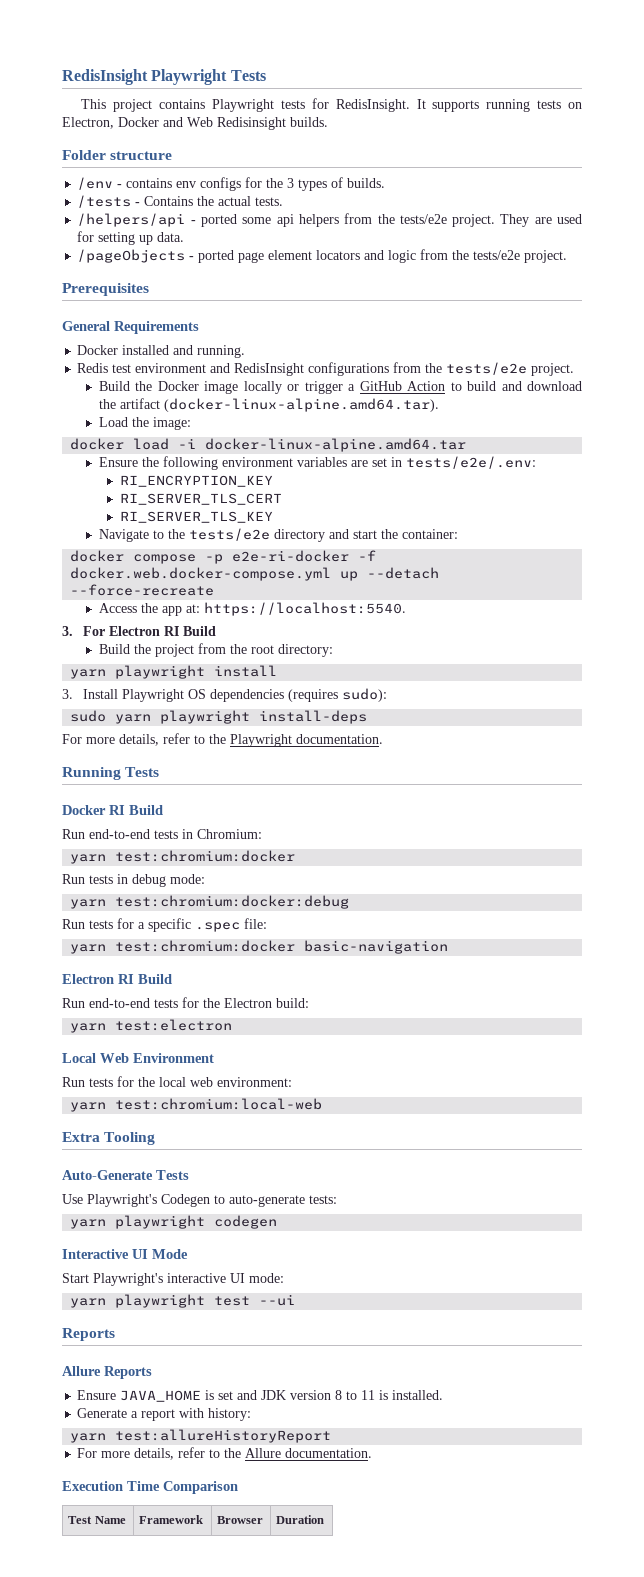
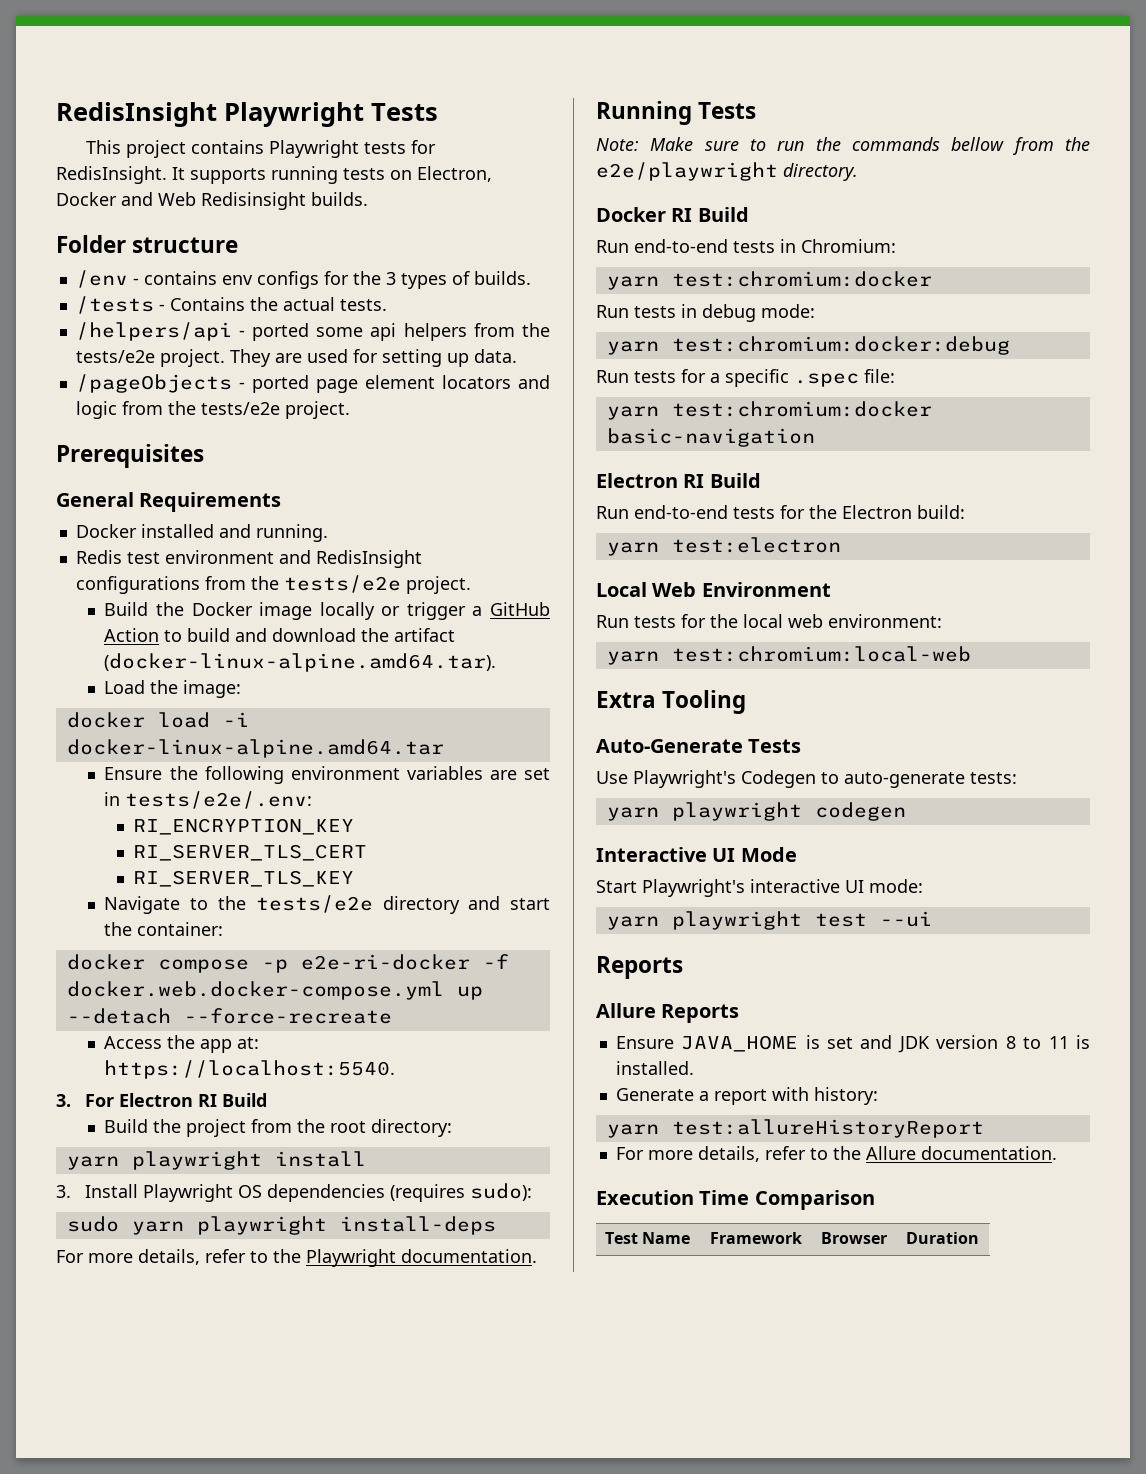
(160, 772) none -> [596,137,1090,155] [596,162,858,181] // Note: Make sure to run the commands bellow from the e2e/playwright directory.

